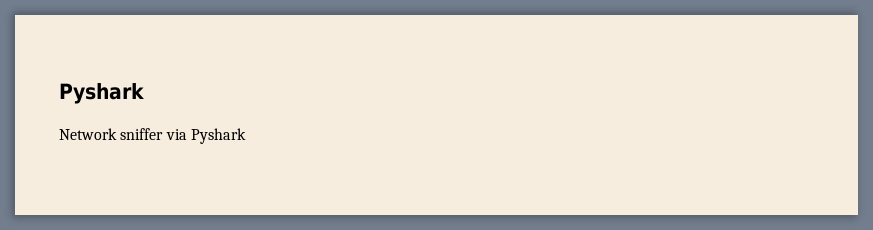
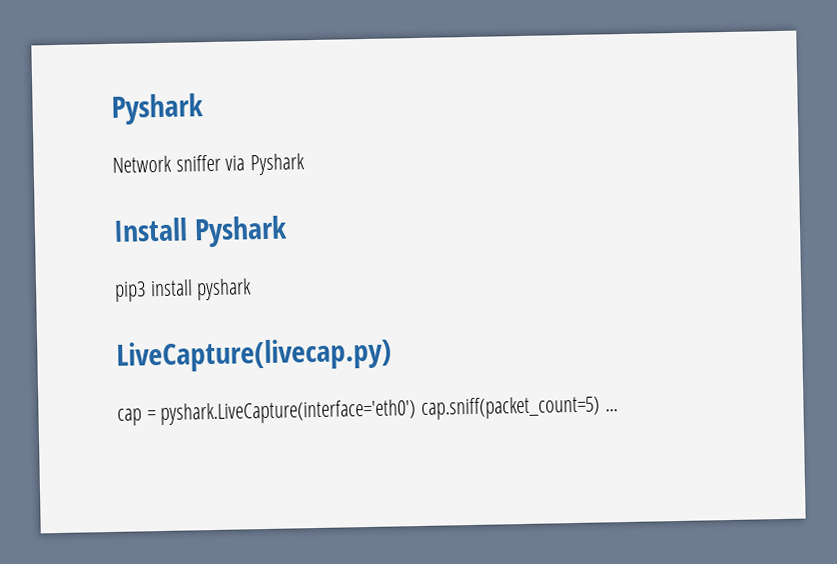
(246, 136) none -> [113,215,288,248] [114,278,253,302] [116,337,392,373] [117,395,618,426] // Install Pyshark // pip3 install pyshark // LiveCapture(livecap.py) // cap = pyshark.LiveCapture(interface='eth0') cap.sniff(packet_count=5) ...

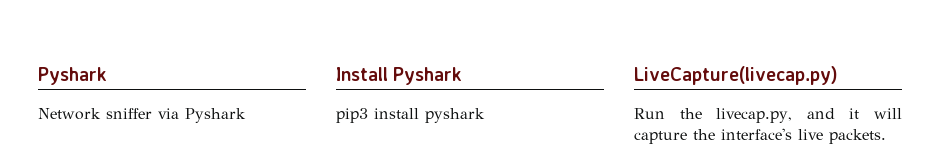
[117,395,618,426] cap = pyshark.LiveCapture(interface='eth0') cap.sniff(packet_count=5) ... -> [634,108,902,123] [634,128,886,144] Run the livecap.py, and it will capture the interface's live packets.

